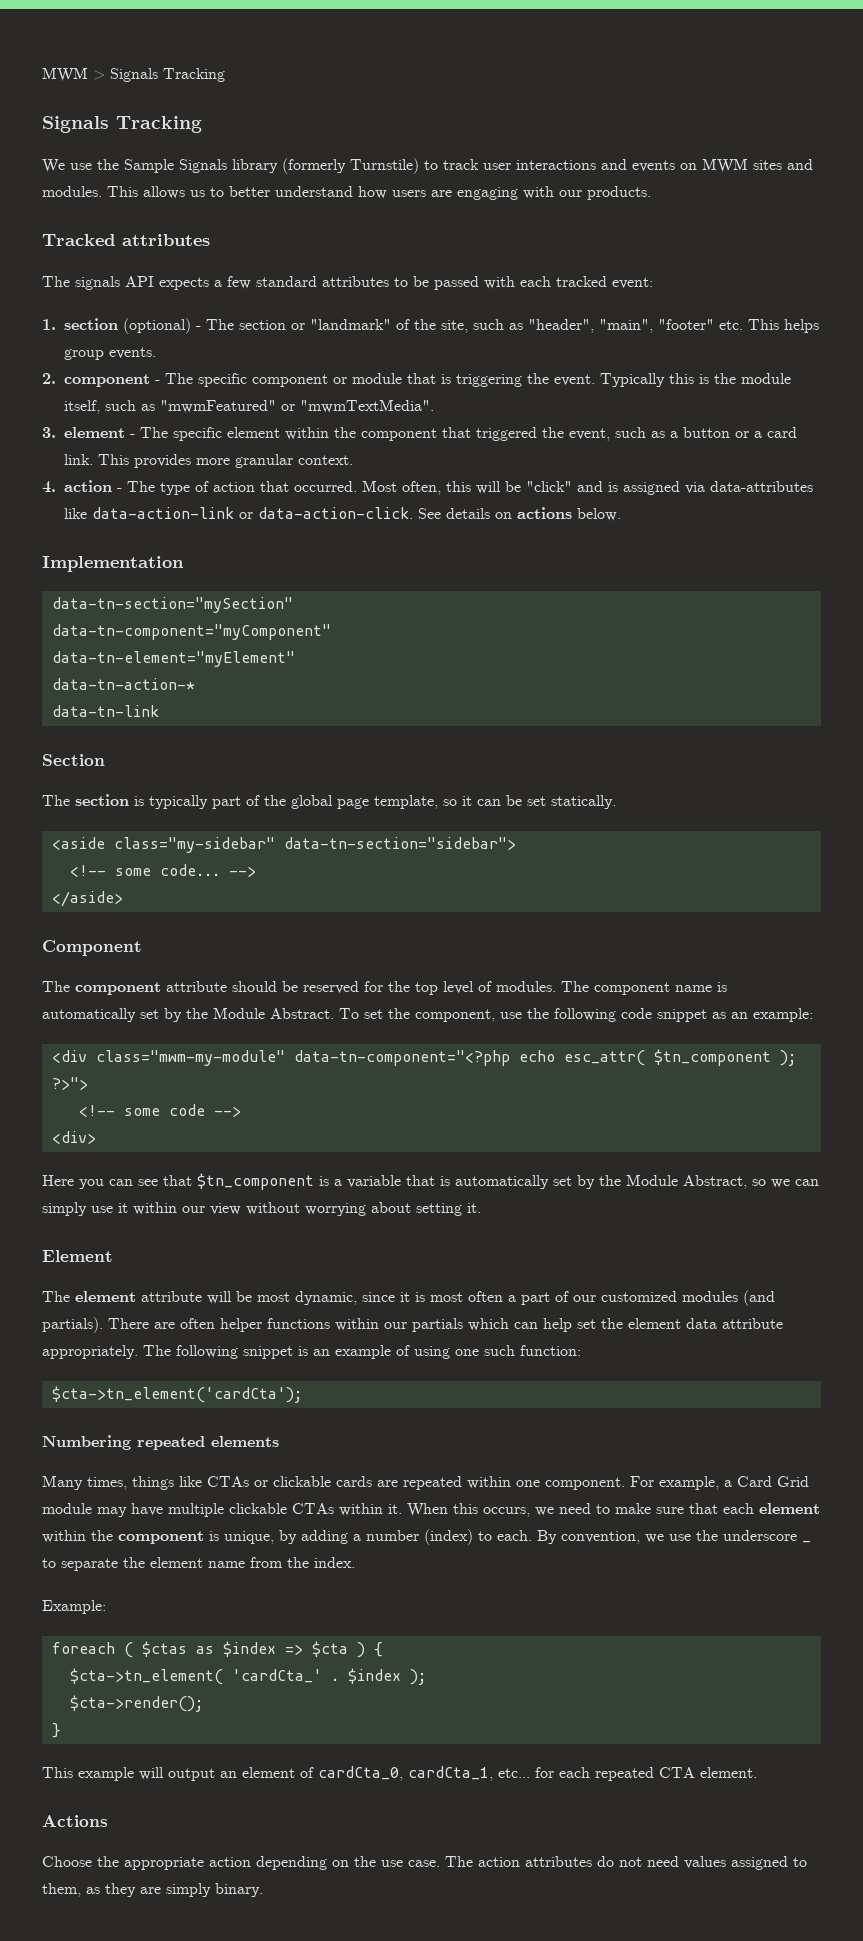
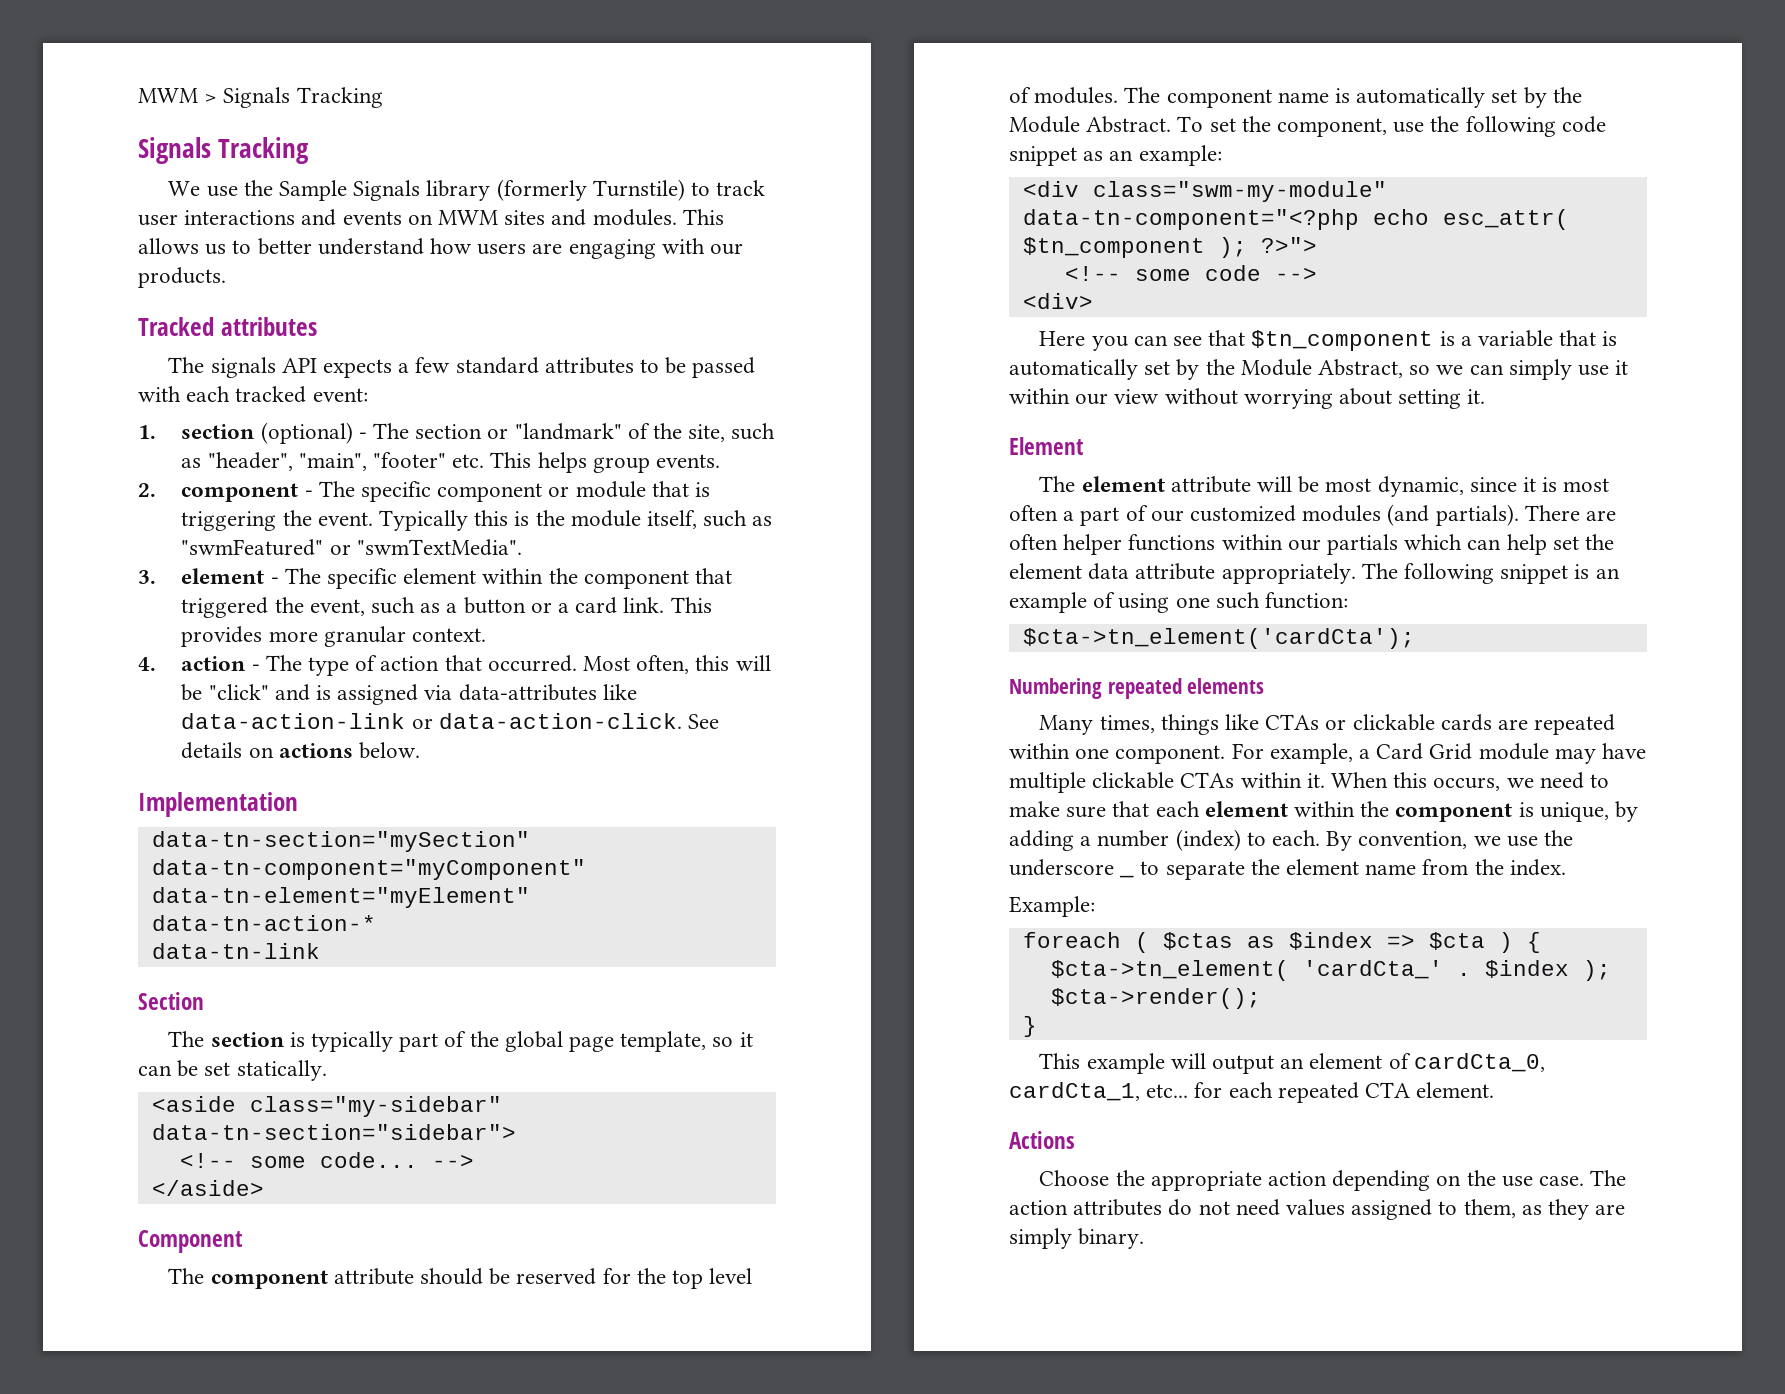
[160,399,435,413] "mwmFeatured" or "mwmTextMedia". -> [181,539,522,556] "swmFeatured" or "swmTextMedia".
[95,1050,285,1066] class="mwm-my-module" -> [1092,181,1387,202] class="swm-my-module"

